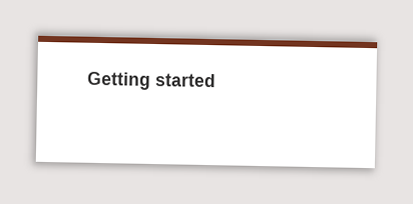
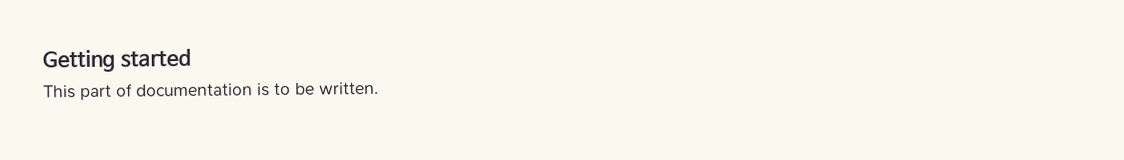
(216, 80) none -> [43,81,379,101] // This part of documentation is to be written.

